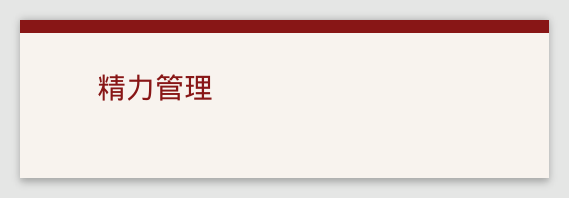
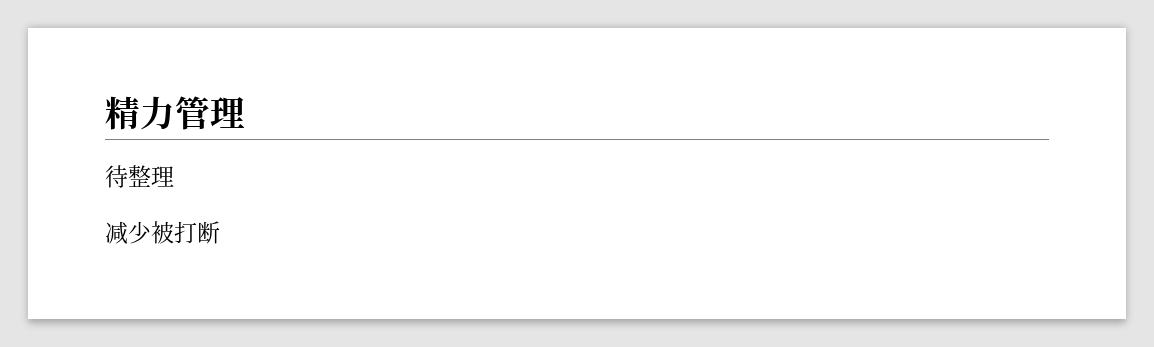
(213, 87) none -> [105,165,174,188] [105,221,220,244] // 待整理 // 减少被打断

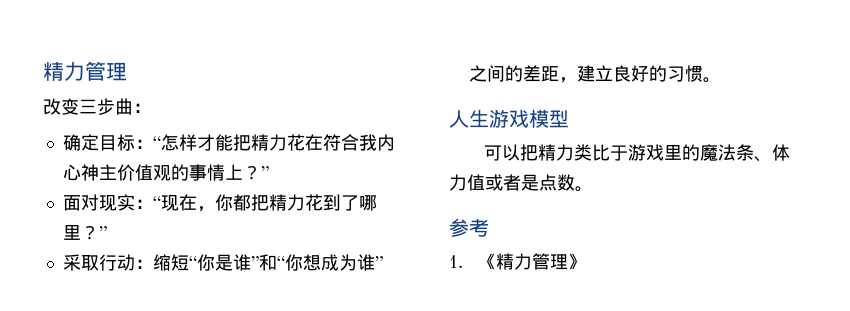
[105,165,174,188] [105,221,220,244] 待整理 // 减少被打断 -> [43,98,151,115] [62,134,395,151] [62,164,269,181] [62,194,377,212] [62,225,107,240] [62,254,383,271] [468,65,721,83] [449,109,569,128] [484,144,791,162] [449,174,593,192] [449,218,489,237] [449,253,586,270] 改变三步曲： // 确定目标：“怎样才能把精力花在符合我内心神主价值观的事情上？” // 面对现实：“现在，你都把精力花到了哪里？” // 采取行动：缩短“你是谁”和“你想成为谁”之间的差距，建立良好的习惯。 // 人生游戏模型 // 可以把精力类比于游戏里的魔法条、体力值或者是点数。 // 参考 // 1.《精力管理》

